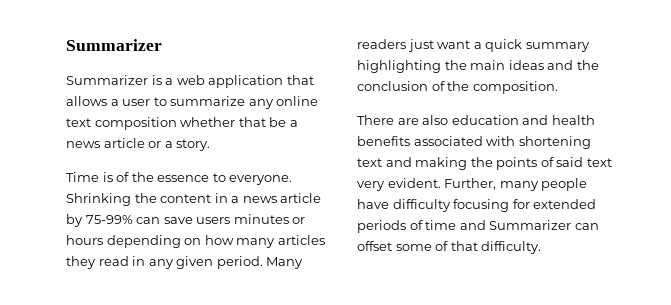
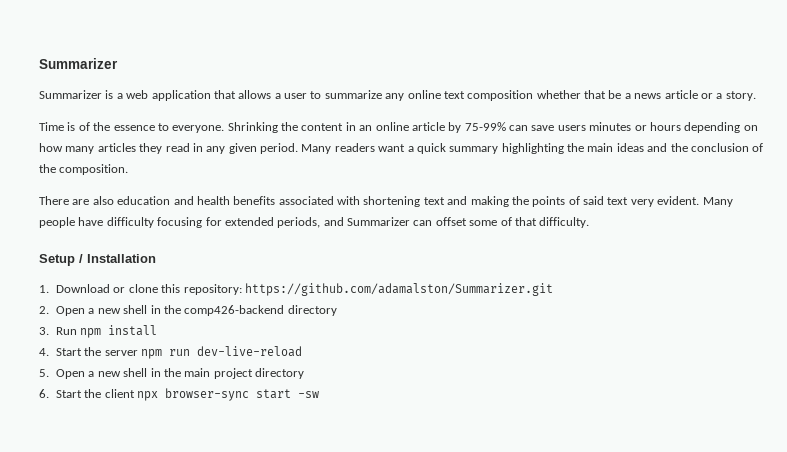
[231,196,277,203] a news -> [359,122,409,131] an online
[407,39,434,52] just -> (375, 147) none
[444,178,539,191] Further, many -> [702,197,733,207] Many
[357,220,457,233] periods of time -> [277,217,321,228] periods,
(542, 247) none -> [39,254,156,266] [39,283,553,296] [39,305,337,316] [39,325,158,338] [39,346,303,359] [39,368,305,379] [39,388,320,401] // Setup / Installation // 1. Download or clone this repository: https://github.com/adamalston/Summarizer.git // 2. Open a new shell in the comp426-backend directory // 3. Run npm install // 4. Start the server npm run dev-live-reload // 5. Open a new shell in the main project directory // 6. Start the client npx browser-sync start -sw

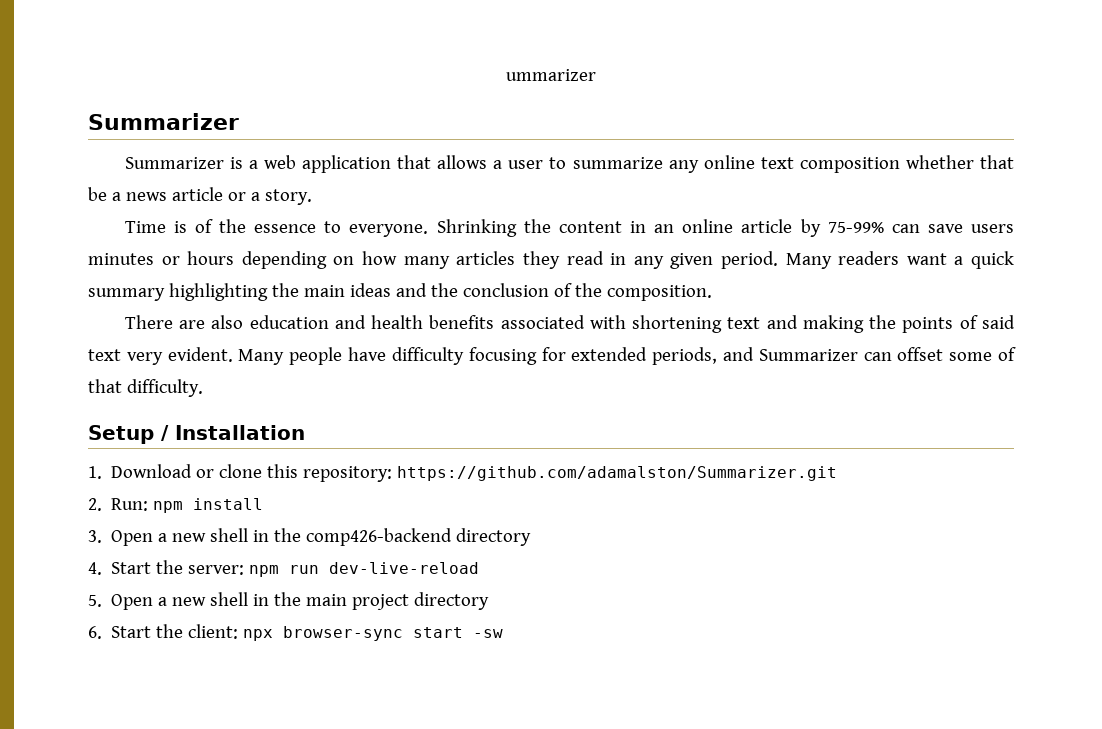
(39, 63) none -> [506,69,596,81] ummarizer //
(49, 310) none -> [111,498,264,513] [88,530,102,543] Run: npm install // 3.
[39,325,158,338] // 3. Run npm install -> (532, 537) none
[104,350,138,356] server -> [188,565,245,575] server:
[104,389,135,398] client -> [188,624,239,639] client:

